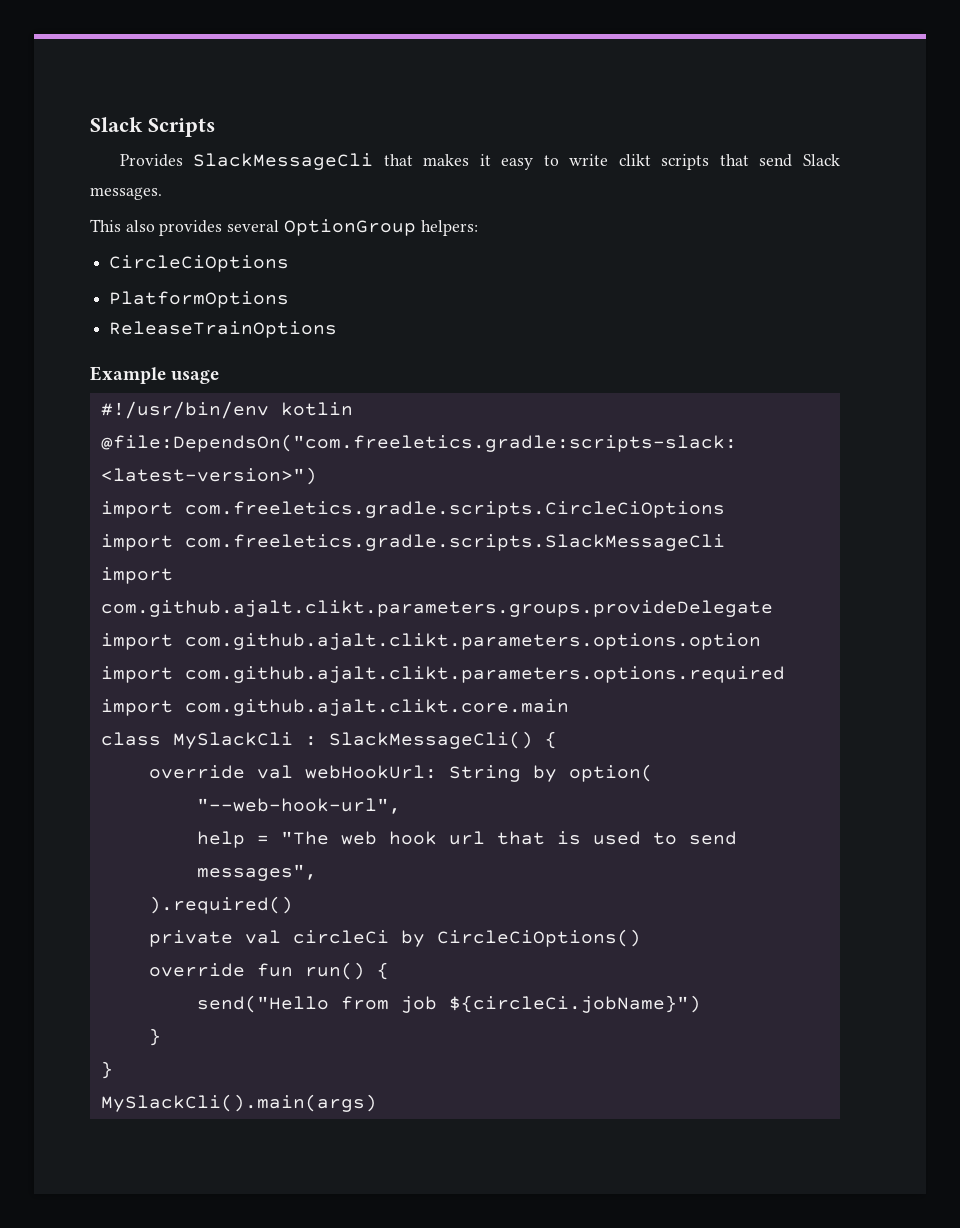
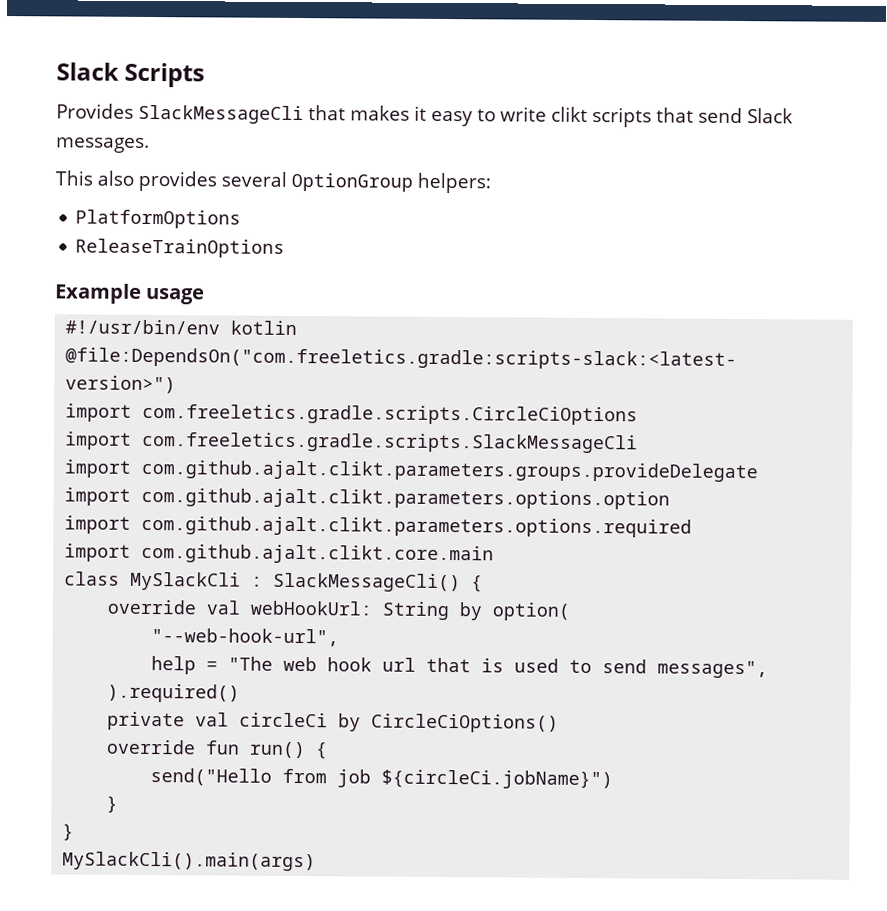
[109,255,290,272] // CircleCiOptions -> (491, 183) none

